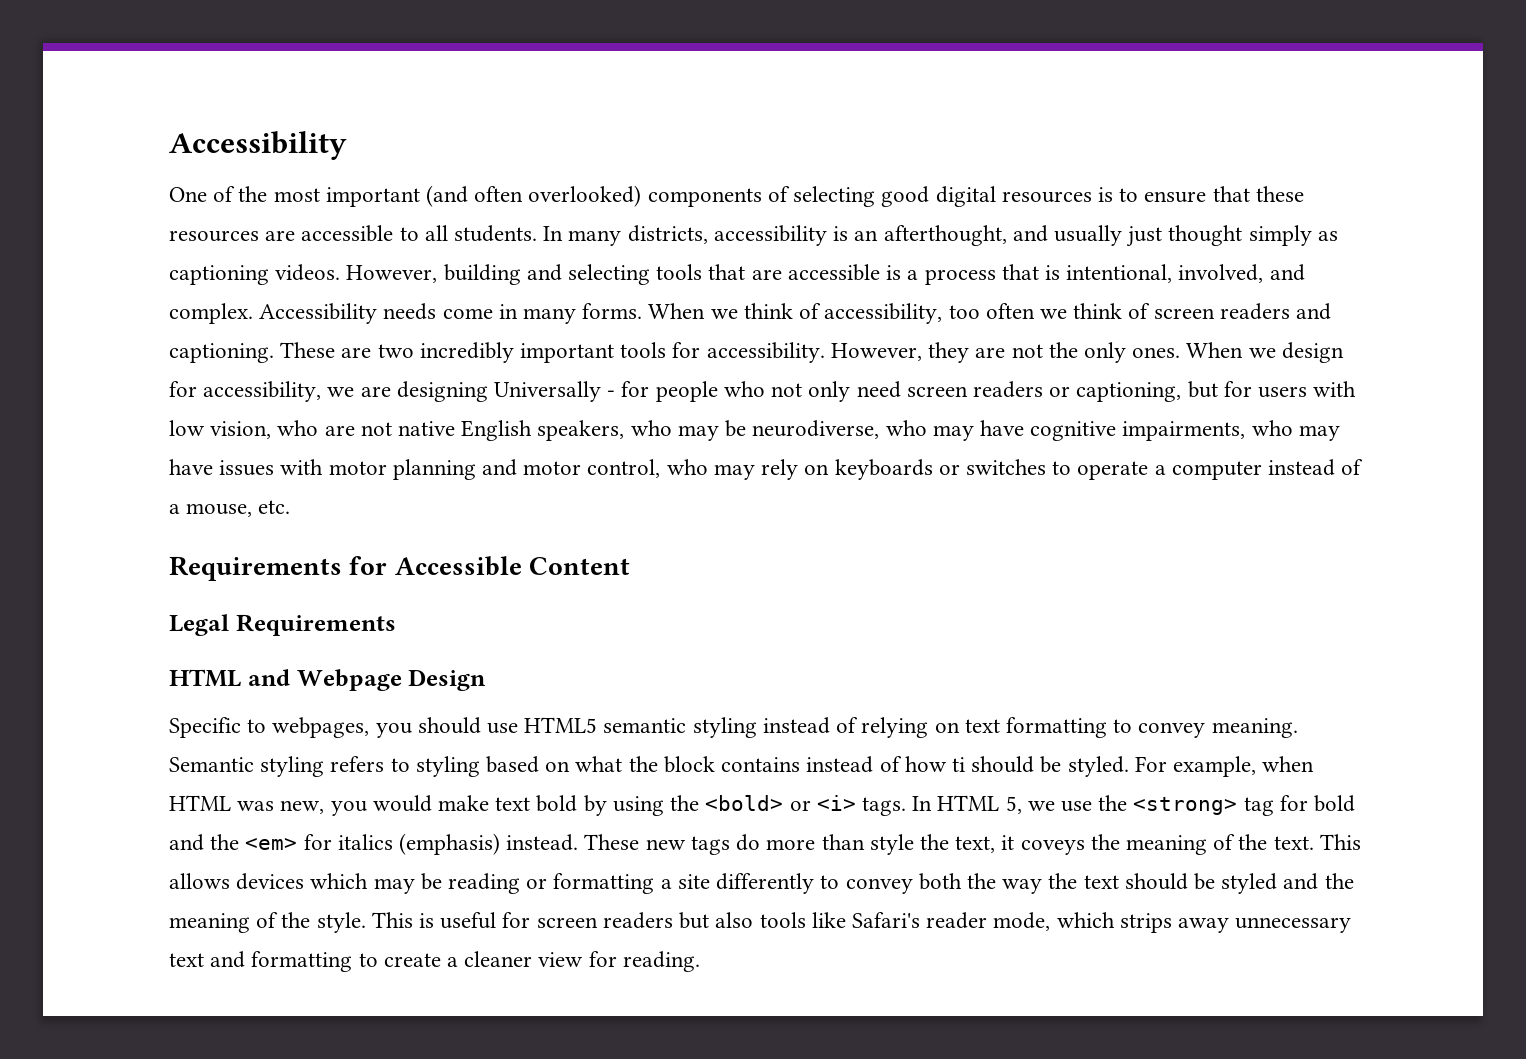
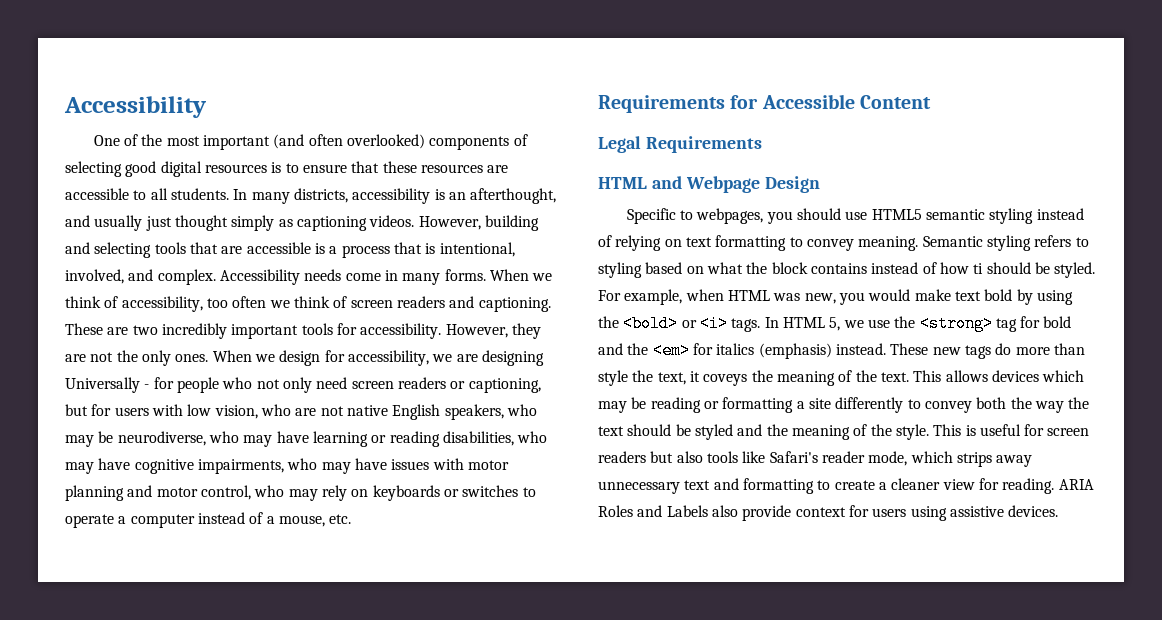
(1024, 428) none -> [312,431,548,447] [65,458,131,474] learning or reading disabilities, who may have
(700, 961) none -> [1058,479,1094,490] [598,505,1059,521] ARIA Roles and Labels also provide context for users using assistive devices.

